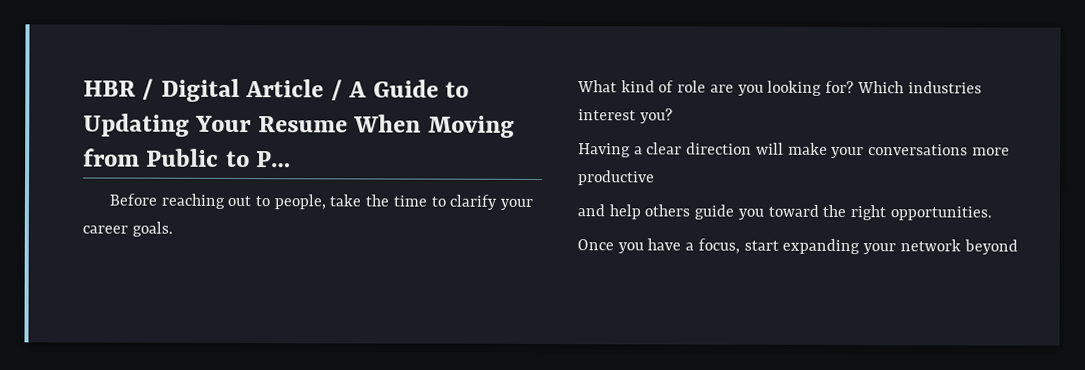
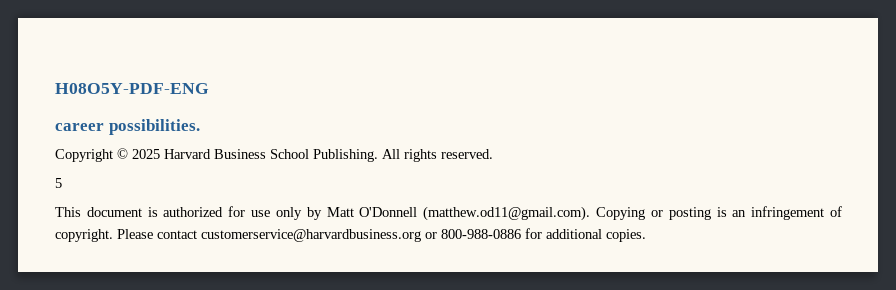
[83,78,469,102] [83,113,515,138] [83,148,292,168] [108,193,534,210] [82,221,173,237] [577,80,982,96] [578,108,673,124] [578,142,1010,159] [577,170,655,186] [577,204,992,221] [577,238,1018,255] HBR / Digital Article / A Guide to Updating Your Resume When Moving from Public to P… // Before reaching out to people, take the time to clarify your career goals. // What kind of role are you looking for? Which industries interest you? // Having a clear direction will make your conversations more productive // and help others guide you toward the right opportunities. // Once you have a focus, start expanding your network beyond -> [55,83,209,94] [55,119,200,135] [55,148,493,162] [55,178,62,188] [55,206,843,221] [55,228,646,242] H08O5Y-PDF-ENG // career possibilities. // Copyright © 2025 Harvard Business School Publishing. All rights reserved. // 5 // This document is authorized for use only by Matt O'Donnell (matthew.od11@gmail.com). Copying or posting is an infringement of copyright. Please contact customerservice@harvardbusiness.org or 800-988-0886 for additional copies.

